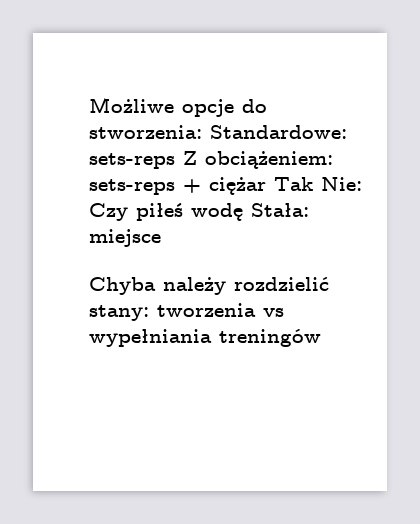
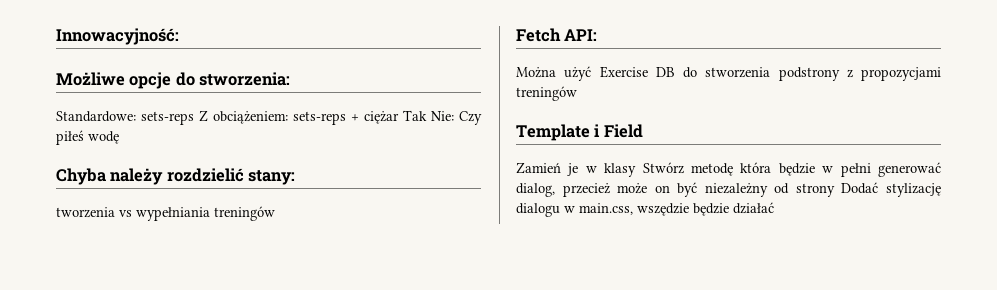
(89, 105) none -> [56,28,179,45] Innowacyjność: //
(202, 132) none -> (291, 79) //
[251,203,309,217] [89,229,161,247] Stała: miejsce -> (119, 137) none
(149, 313) none -> (296, 177) //
(321, 338) none -> [516,28,598,42] [516,66,941,81] [516,86,577,101] [516,124,643,141] [516,162,941,177] [516,182,941,197] [516,202,774,217] // Fetch API: // Można użyć Exercise DB do stworzenia podstrony z propozycjami treningów // Template i Field // Zamień je w klasy Stwórz metodę która będzie w pełni generować dialog, przecież może on być niezależny od strony Dodać stylizację dialogu w main.css, wszędzie będzie działać

